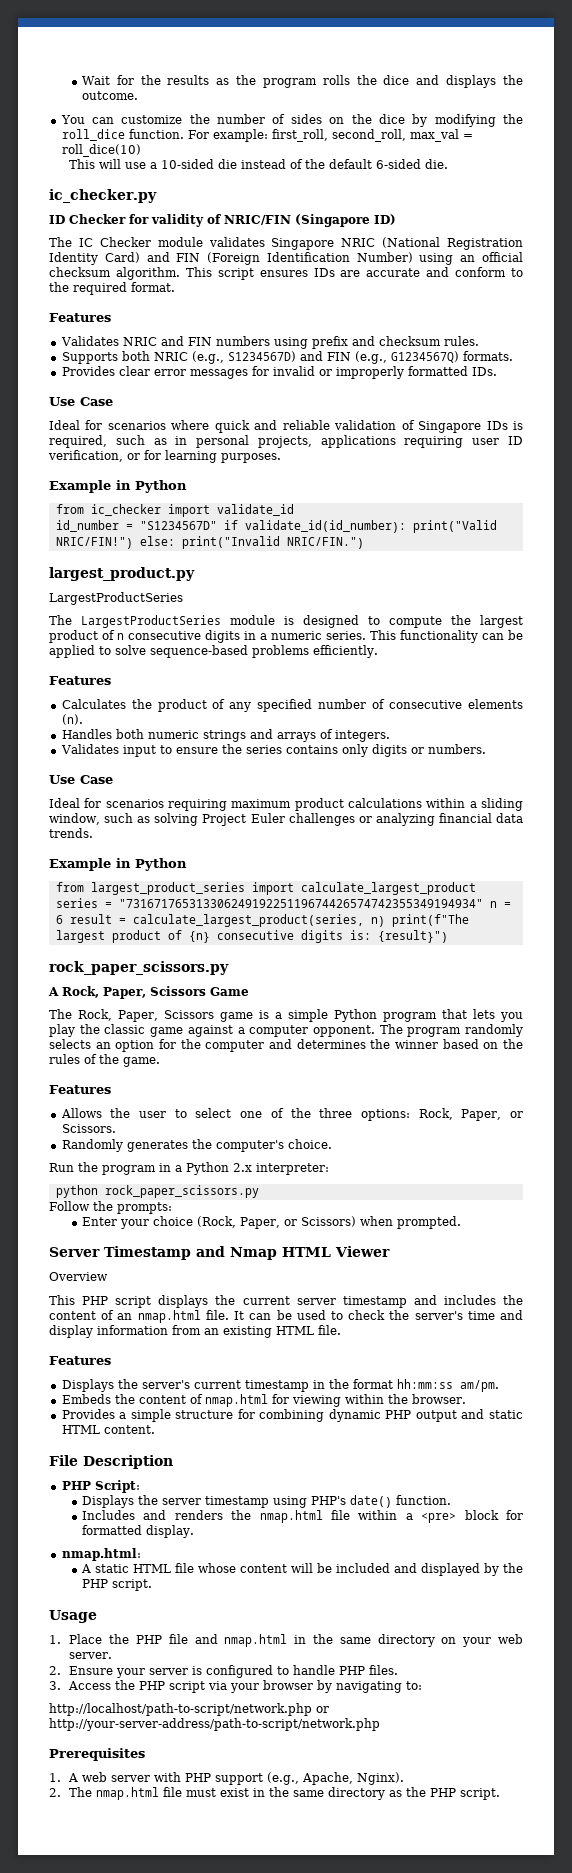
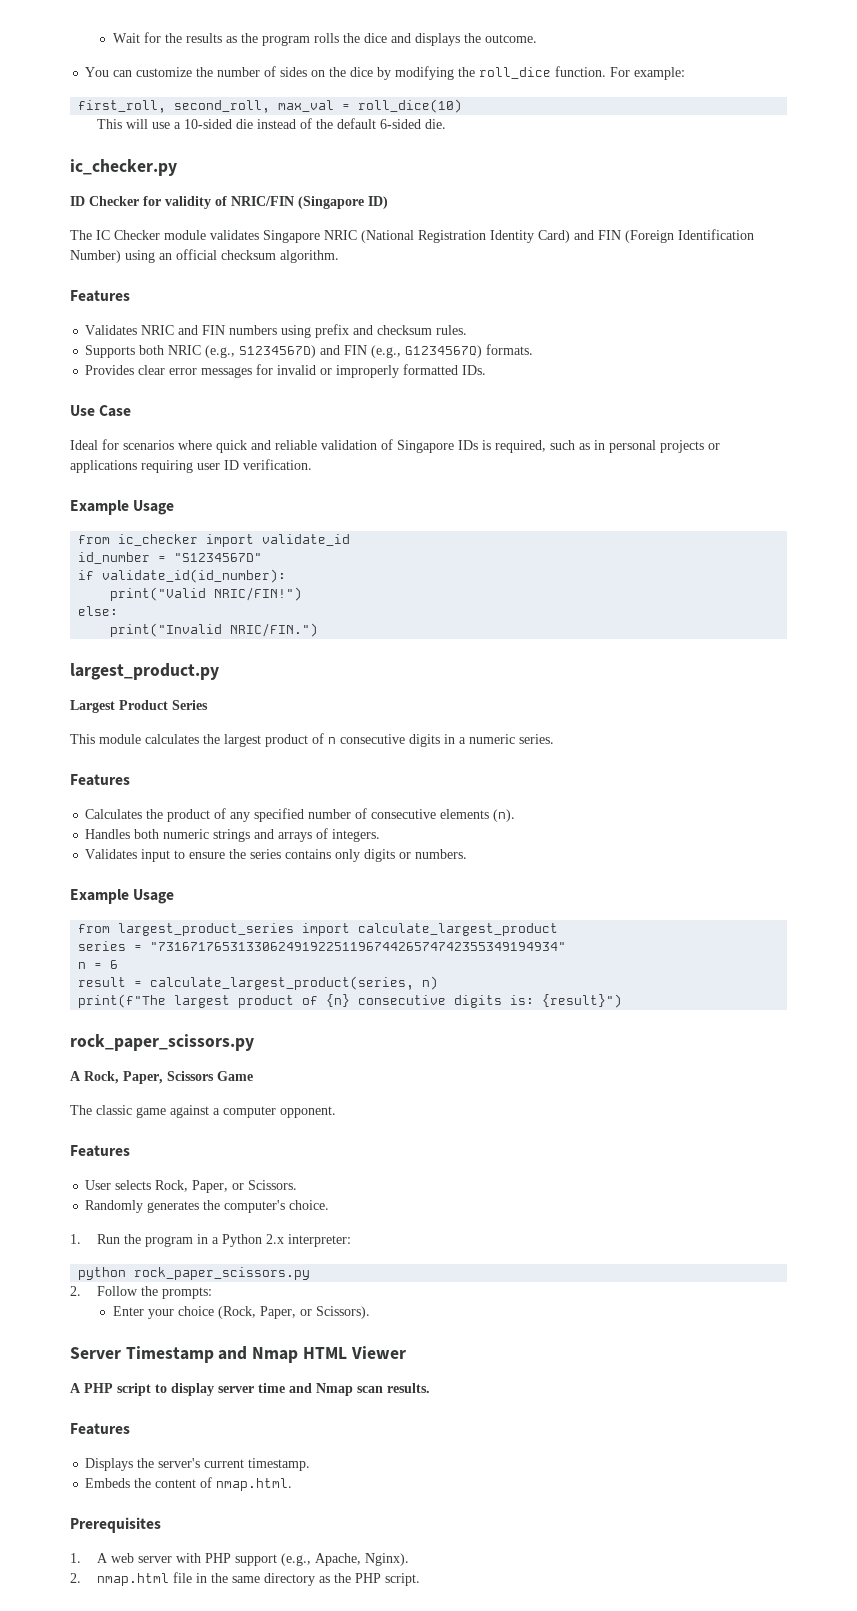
(268, 135) none -> (686, 73) //
[185,267,523,280] [49,282,175,295] This script ensures IDs are accurate and conform to the required format. -> (339, 256) none
[257,436,312,448] projects, -> [660,440,720,453] projects or
[48,450,281,463] [49,480,187,493] verification, or for learning purposes. // Example in Python -> [243,459,312,470] [70,500,175,515] verification. // Example Usage
(217, 525) none -> (263, 557) //
(406, 526) none -> (287, 576) //
(133, 543) none -> (303, 594) //
(175, 541) none -> (119, 611) //
[49,592,183,605] [49,615,442,628] LargestProductSeries // The LargestProductSeries module is designed to compute -> [70,700,208,713] [70,734,199,744] Largest Product Series // This module calculates
[370,630,523,643] [49,645,378,658] This functionality can be applied to solve sequence-based problems efficiently. -> (554, 739) none
[49,775,113,784] [49,798,523,811] [49,813,523,826] [49,828,93,838] [49,858,187,871] // Use Case // Ideal for scenarios requiring maximum product calculations within a sliding window, such as solving Project Euler challenges or analyzing financial data trends. // Example in Python -> [70,889,175,904] // Example Usage
(483, 903) none -> (567, 946) //
(63, 919) none -> (119, 964) //
(385, 921) none -> (439, 983) //
[78,1009,523,1022] [49,1024,100,1037] Rock, Paper, Scissors game is a simple Python program that lets you play the -> (92, 1110) none
[379,1024,523,1037] [49,1039,523,1052] [49,1054,160,1067] [49,1085,111,1094] [60,1108,410,1121] The program randomly selects an option for the computer and determines the winner based on the rules of the game. // Features // Allows the user to select one of the three options: -> [70,1145,130,1157] [85,1180,152,1190] // Features // User selects
(332, 1144) none -> [70,1234,81,1244] 1.
(259, 1191) none -> [70,1286,81,1296] 2.
[300,1216,461,1229] Scissors) when prompted. -> [315,1306,370,1319] Scissors).
[49,1272,108,1281] [49,1295,524,1308] [49,1310,524,1323] [49,1325,341,1338] Overview // This PHP script displays the current server timestamp and includes the content of an nmap.html file. It can be used to check the server's time and display information from an existing HTML file. -> [70,1383,430,1396] A PHP script to display server time and Nmap scan results.
[244,1379,499,1392] [61,1394,466,1407] [61,1409,524,1422] [61,1425,155,1434] [49,1455,173,1469] [61,1480,140,1493] [81,1495,451,1508] [81,1510,523,1523] [81,1525,194,1538] [61,1548,141,1561] [80,1563,523,1576] [81,1579,152,1591] [49,1610,97,1623] [49,1634,523,1647] [69,1652,113,1659] [49,1665,399,1678] [49,1680,423,1693] [49,1703,329,1716] [49,1718,380,1731] timestamp in the format hh:mm:ss am/pm. // Embeds the content of nmap.html for viewing within the browser. // Provides a simple structure for combining dynamic PHP output and static HTML content. // File Description // PHP Script: // Displays the server timestamp using PHP's date() function. // Includes and renders the nmap.html file within a <pre> block for formatted display. // nmap.html: // A static HTML file whose content will be included and displayed by the PHP script. // Usage // 1. Place the PHP file and nmap.html in the same directory on your web server. // 2. Ensure your server is configured to handle PHP files. // 3. Access the PHP script via your browser by navigating to: // http://localhost/path-to-script/network.php or http://your-server-address/path-to-script/network.php -> [248,1458,311,1471] [85,1477,293,1491] timestamp. // Embeds the content of nmap.html.
[69,1787,250,1800] The nmap.html file must exist -> [97,1572,193,1586] nmap.html file

